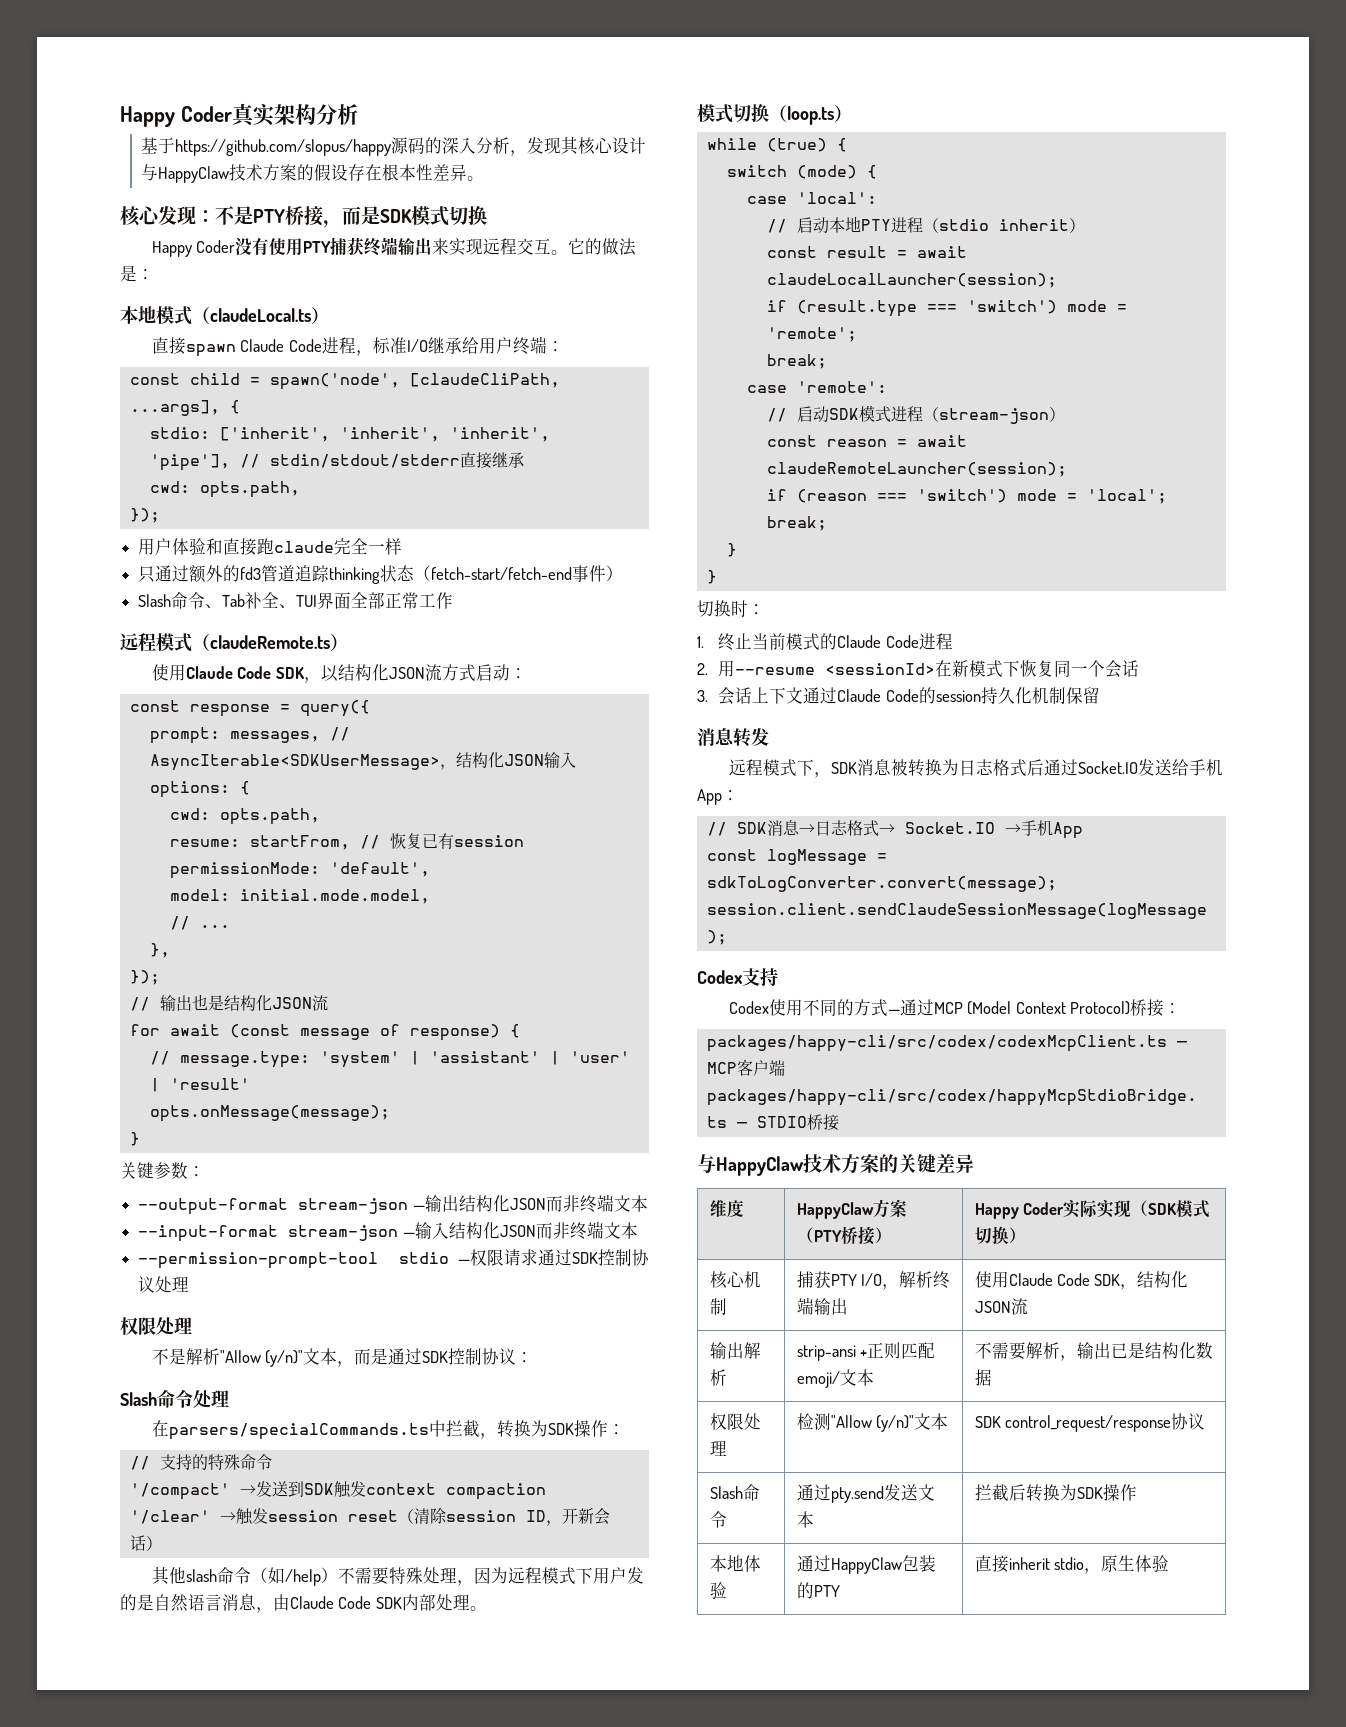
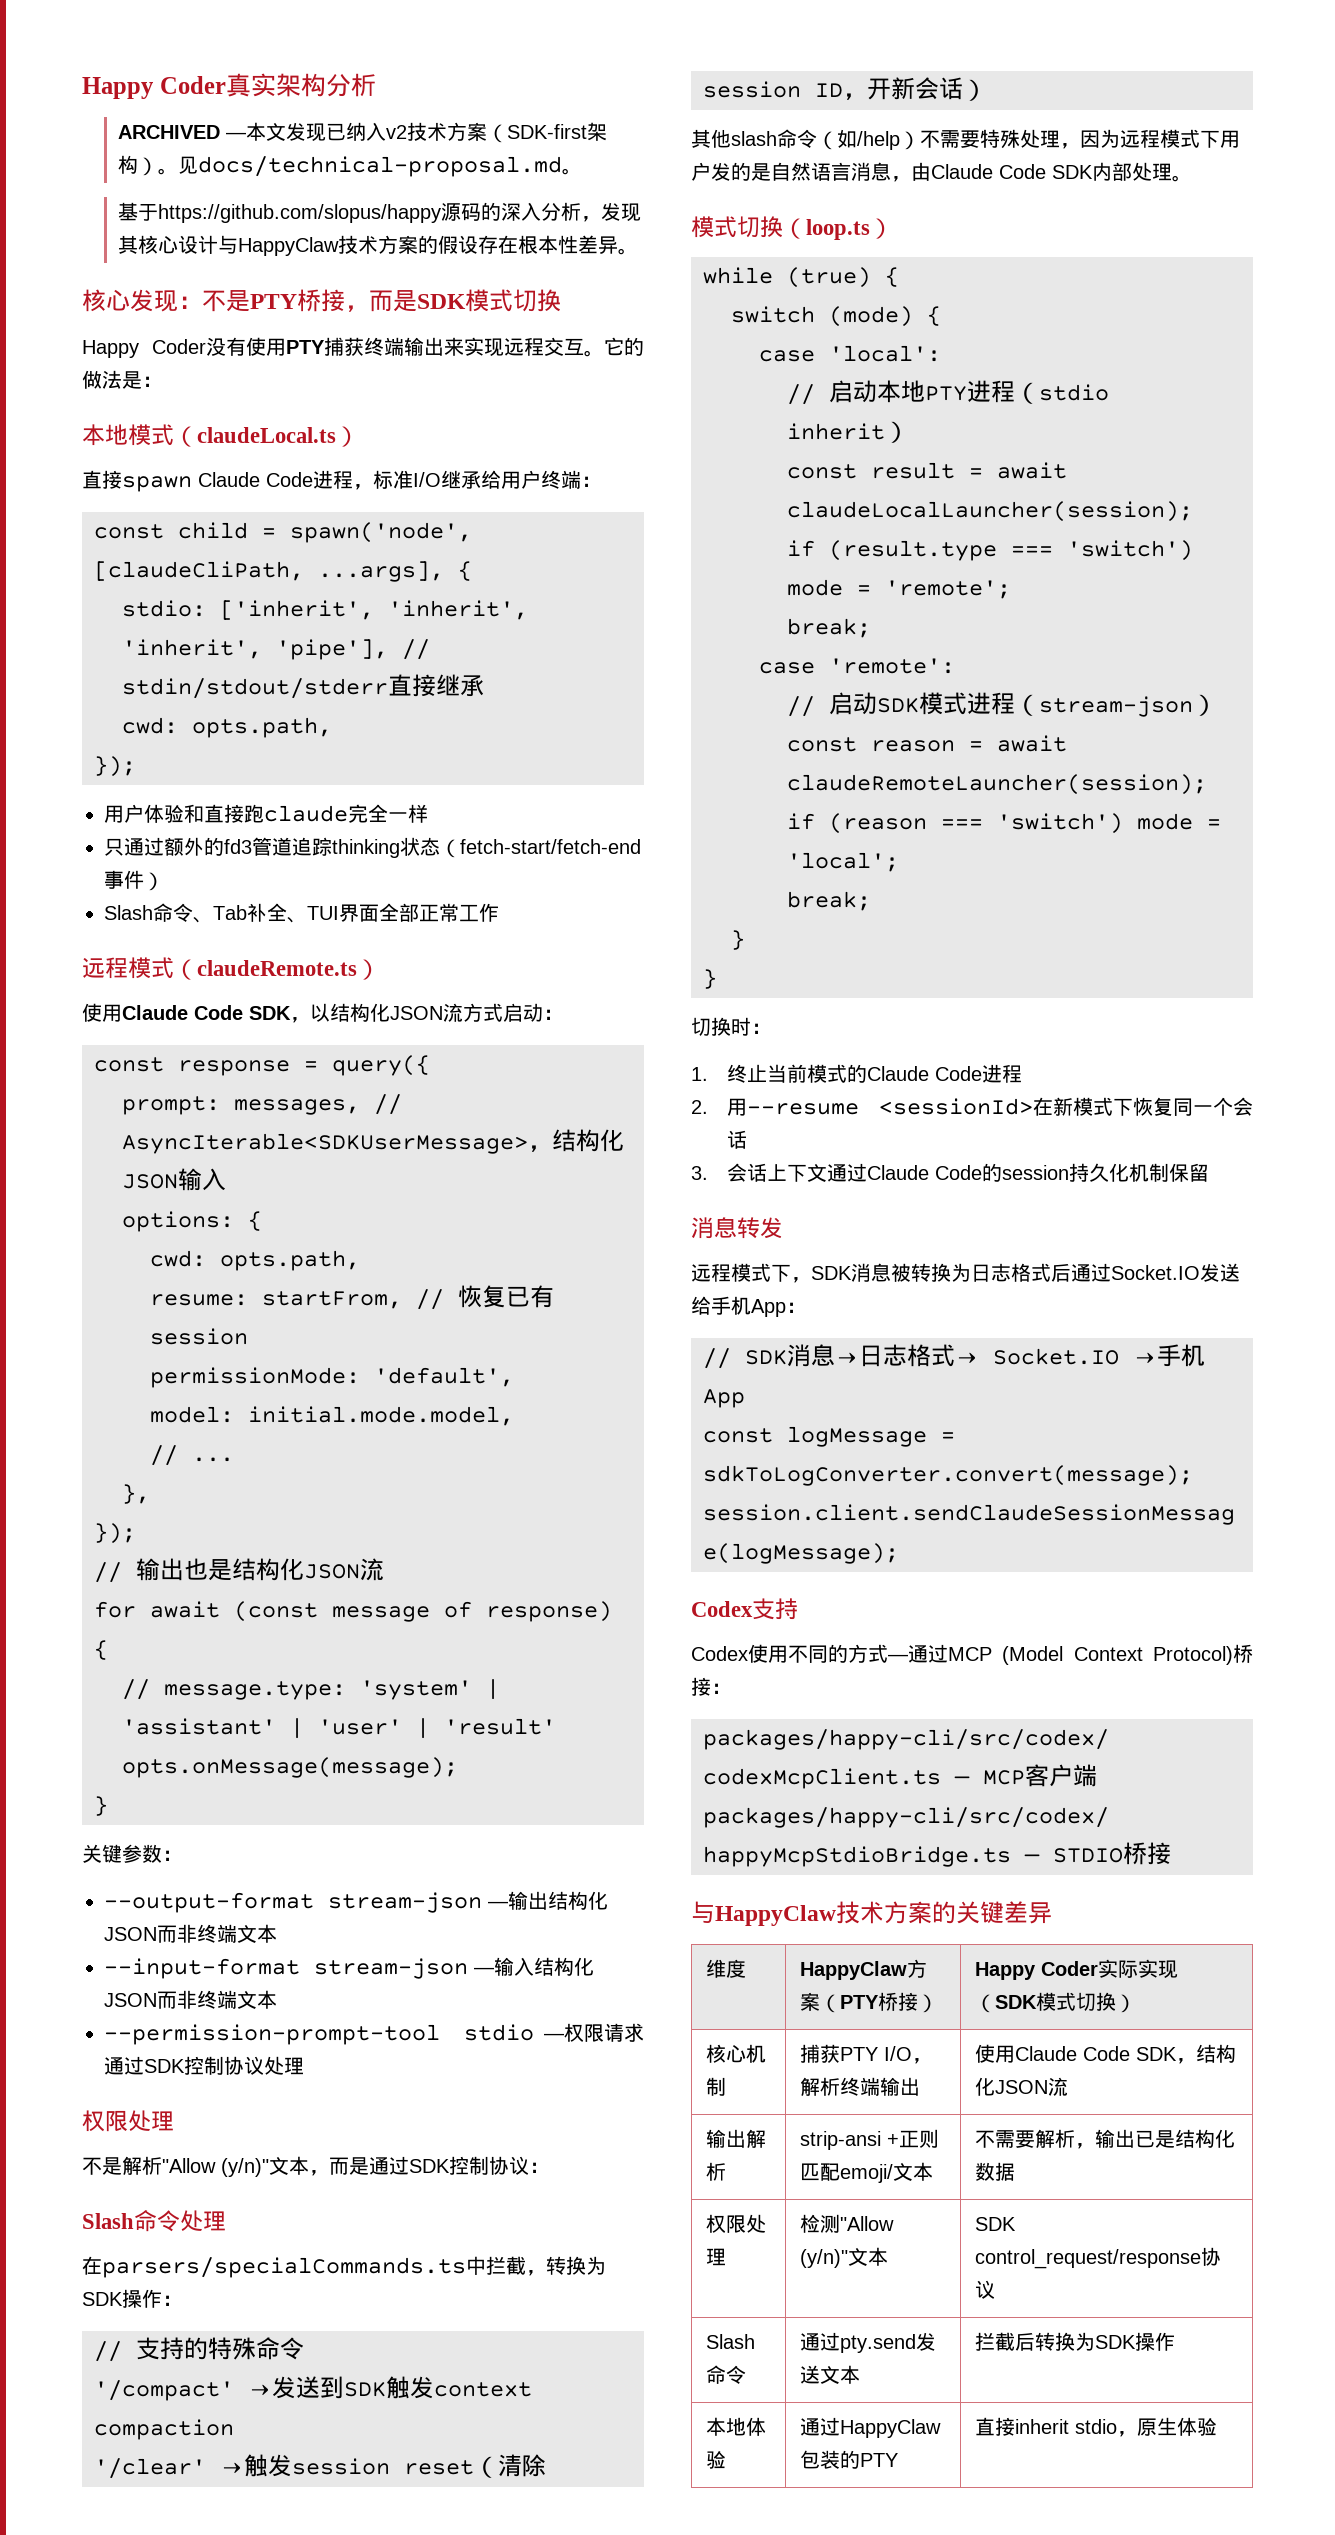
(358, 114) none -> [117,122,607,143] [117,155,582,177] // ARCHIVED —本文发现已纳入v2技术方案（SDK-first架构）。见docs/technical-proposal.md。

